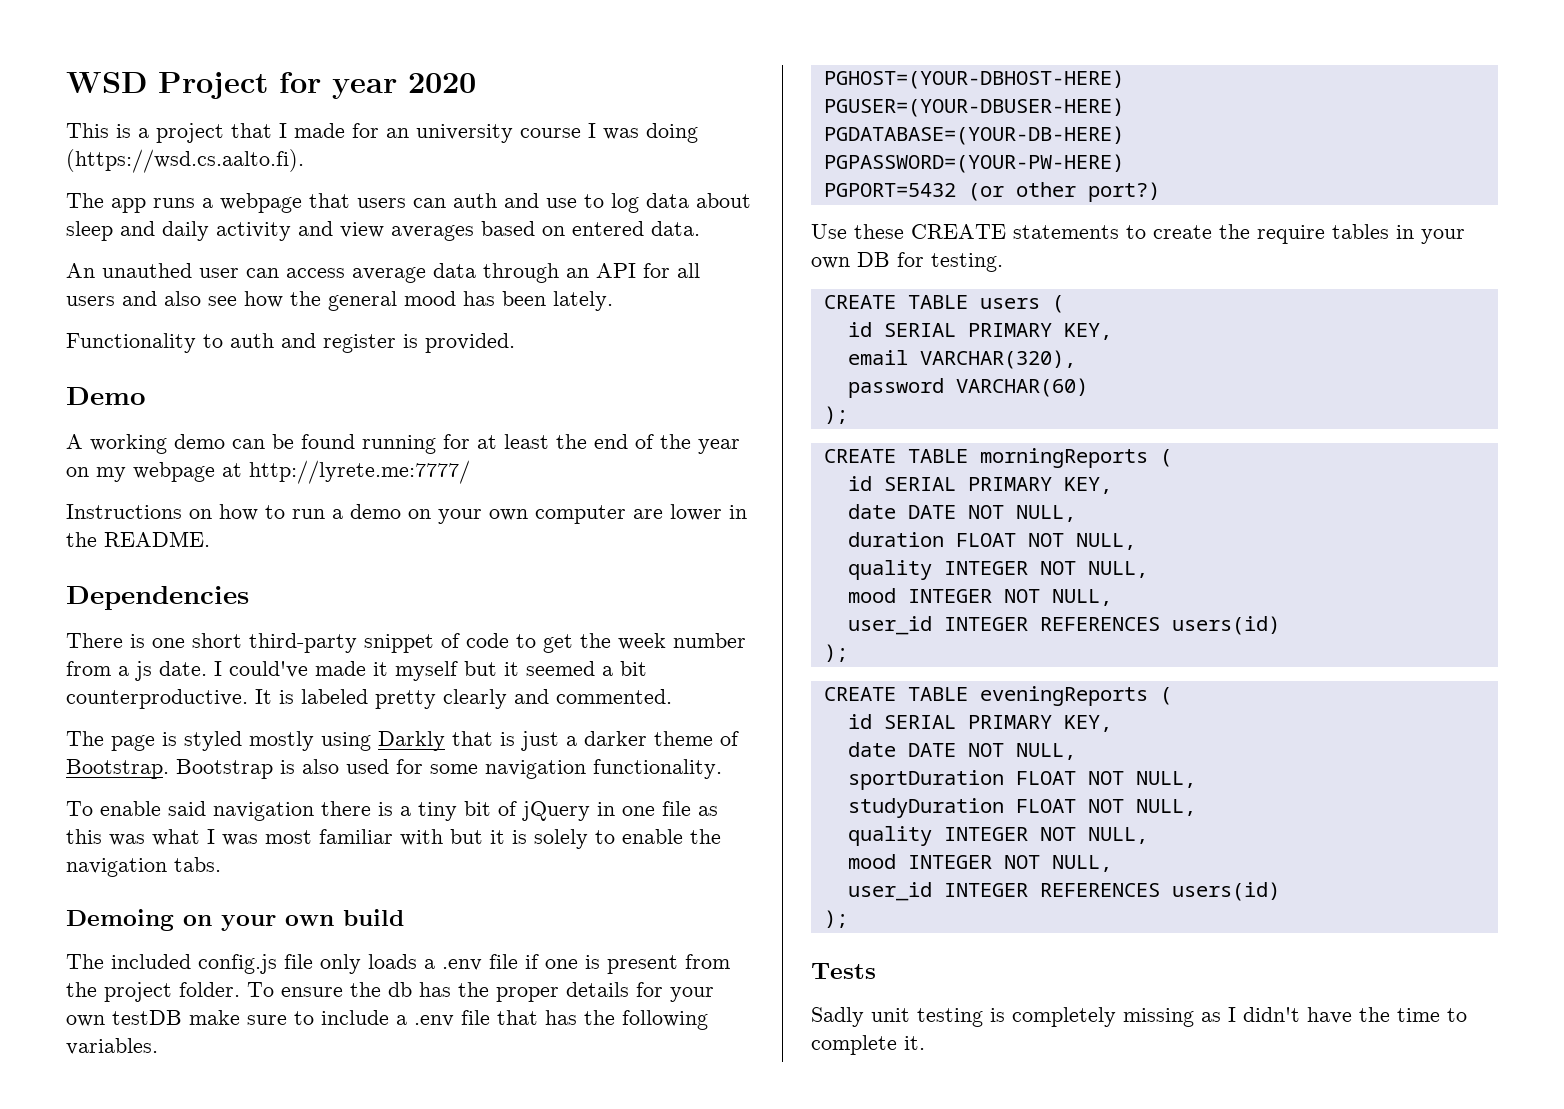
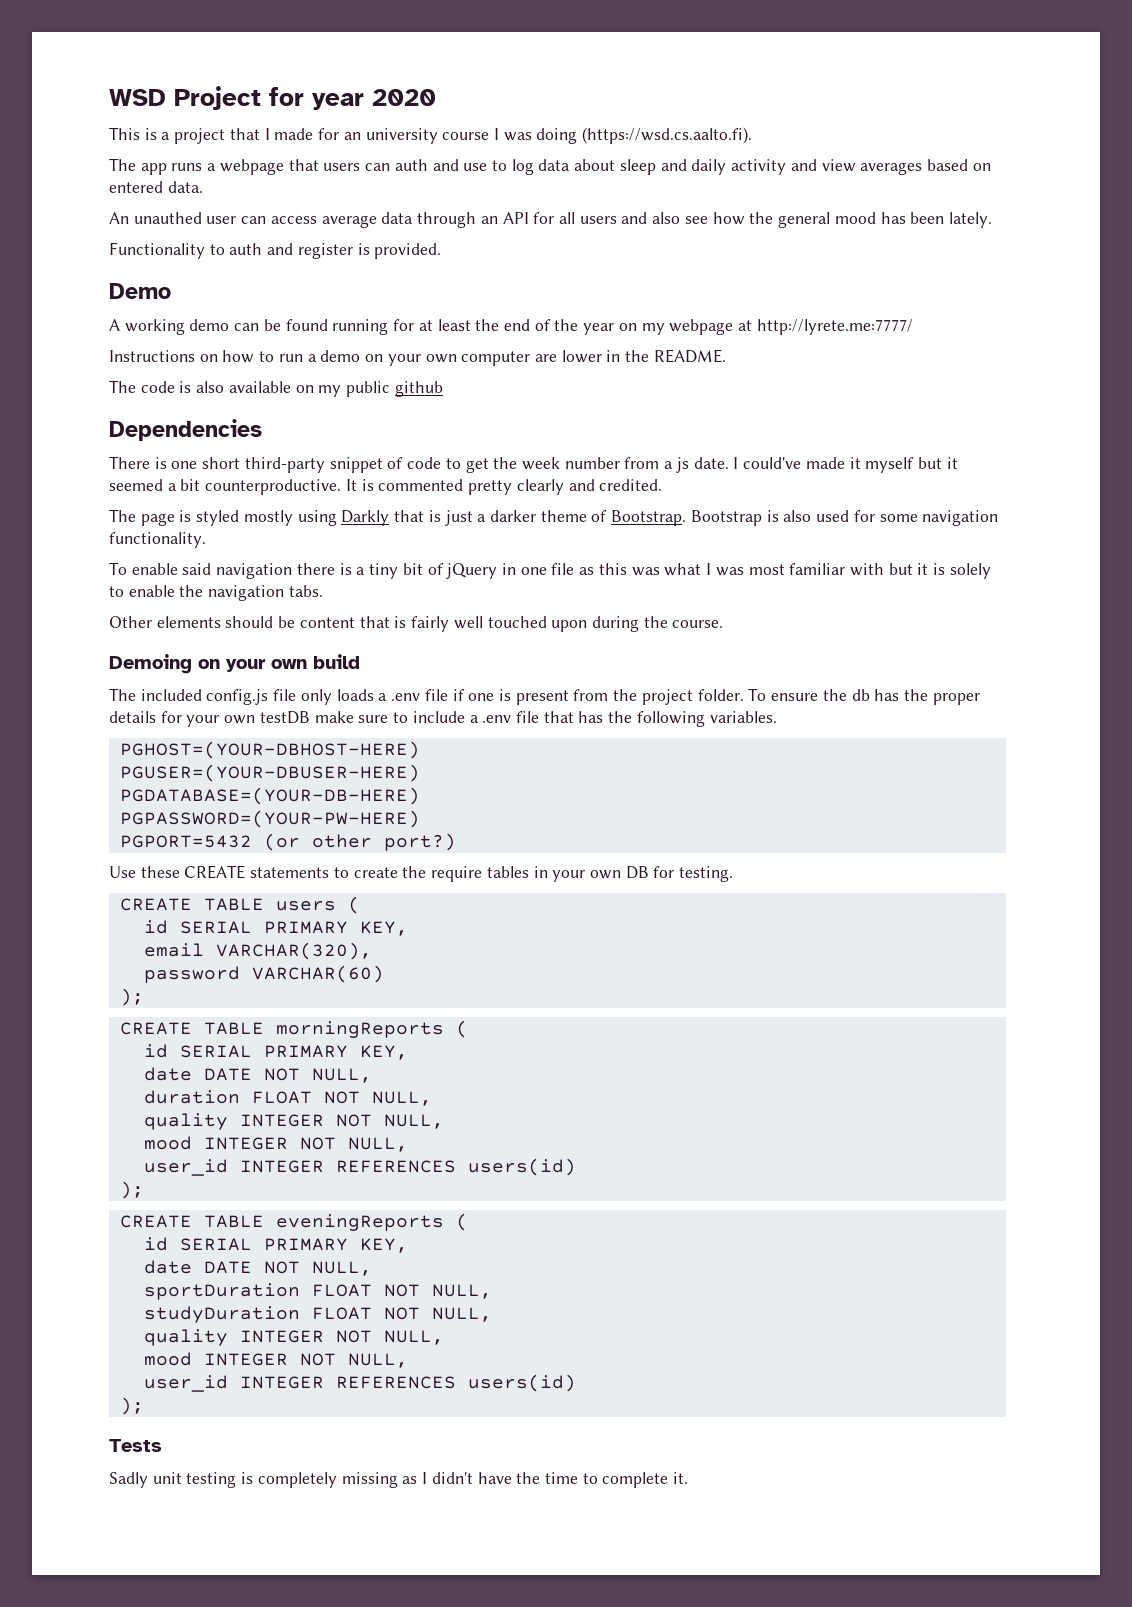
(210, 539) none -> [109,380,443,397] // The code is also available on my public github
[301,689,368,704] labeled -> [378,479,464,491] commented
[556,689,672,704] commented. -> [599,479,663,491] credited.
(221, 864) none -> [109,616,724,632] // Other elements should be content that is fairly well touched upon during the course.

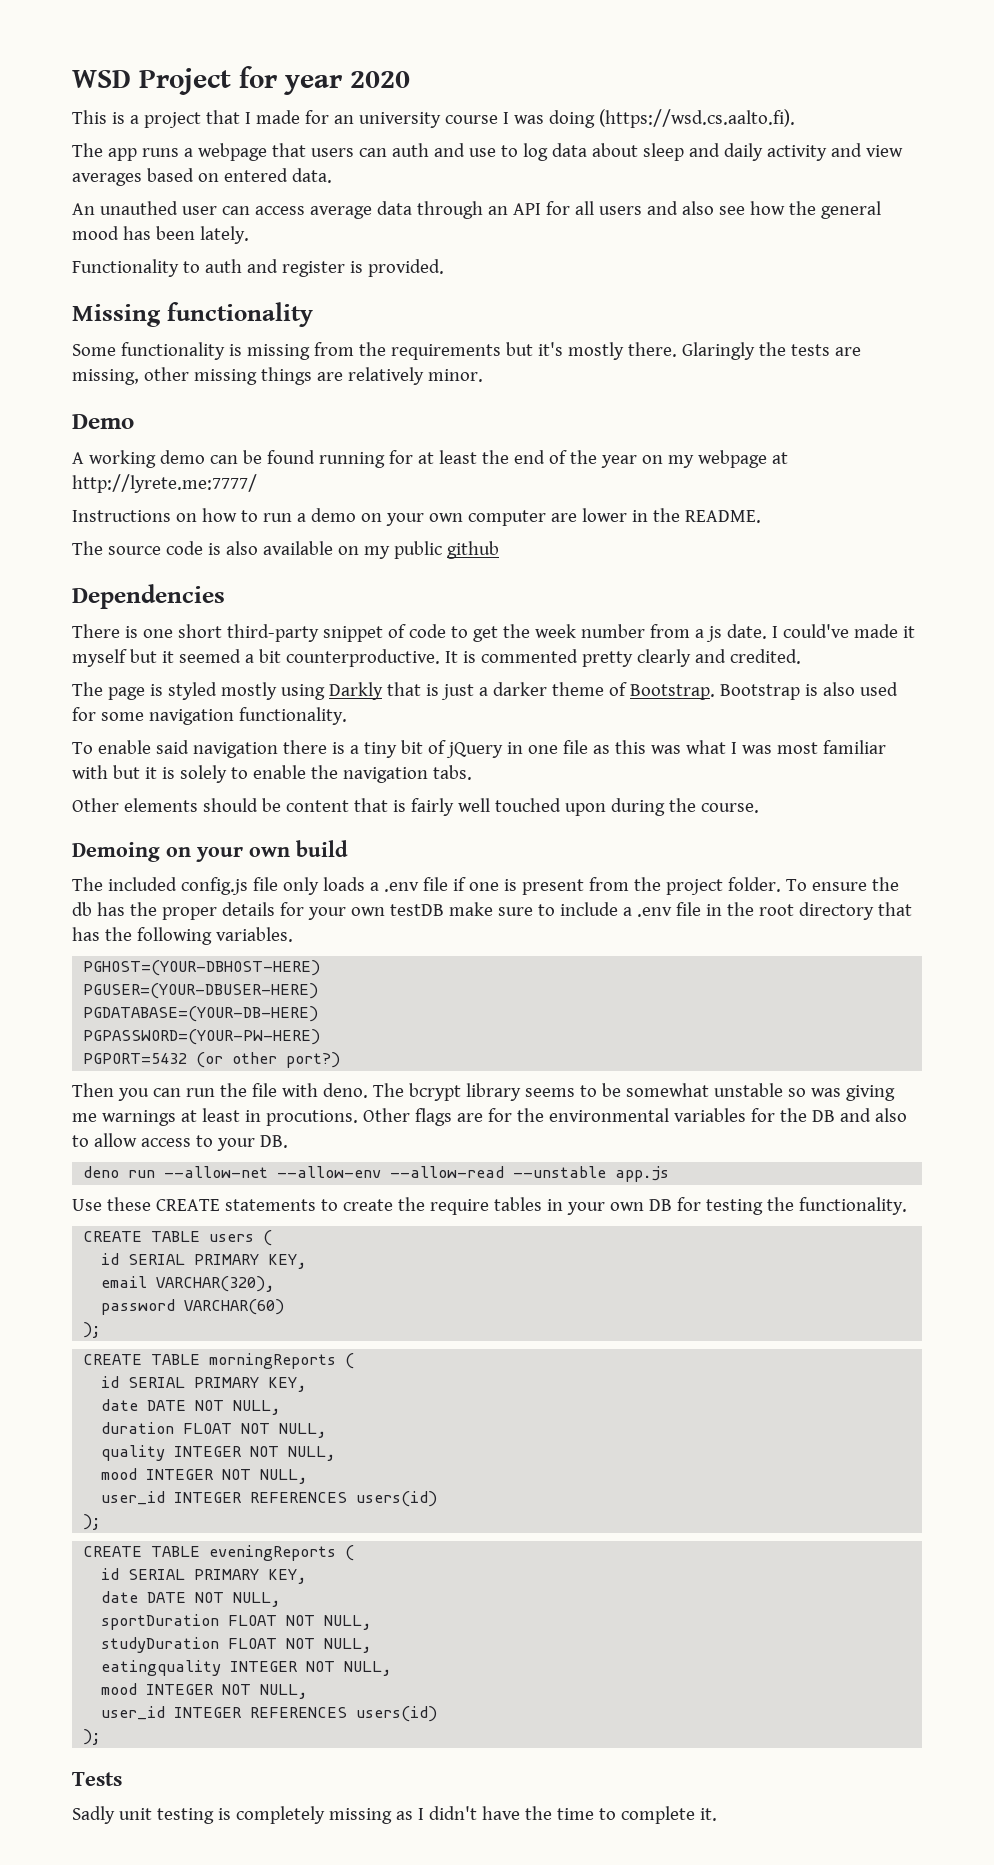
(442, 251) none -> [72,302,313,327] [72,342,861,360] [72,367,483,385] // Missing functionality // Some functionality is missing from the requirements but it's mostly there. Glaringly the tests are missing, other missing things are relatively minor.
(136, 386) none -> [107,546,161,555] source
(539, 717) none -> [705,902,874,920] in the root directory
(456, 842) none -> [72,1083,895,1101] [72,1108,907,1126] [72,1133,288,1151] [83,1166,670,1182] // Then you can run the file with deno. The bcrypt library seems to be somewhat unstable so was giving me warnings at least in procutions. Other flags are for the environmental variables for the DB and also to allow access to your DB. // deno run --allow-net --allow-env --allow-read --unstable app.js
[679,866,734,882] testing. -> [705,1197,907,1215] testing the functionality.
[143,1329,228,1346] quality -> [101,1660,222,1676] eatingquality

